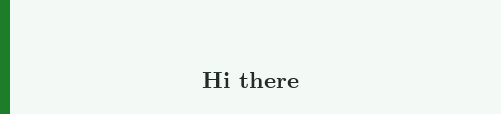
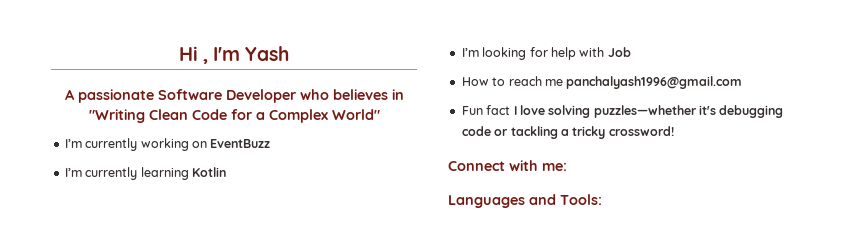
[239,72,299,88] there -> [202,46,290,64] [64,89,404,103] [88,109,380,123] [64,138,271,151] [64,167,226,180] [461,47,631,60] [461,76,743,89] [461,105,784,118] [461,126,674,139] [448,160,567,171] [448,194,602,208] , I'm Yash // A passionate Software Developer who believes in "Writing Clean Code for a Complex World" // I’m currently working on EventBuzz // I’m currently learning Kotlin // I’m looking for help with Job // How to reach me panchalyash1996@gmail.com // Fun fact I love solving puzzles—whether it's debugging code or tackling a tricky crossword! // Connect with me: // Languages and Tools:

